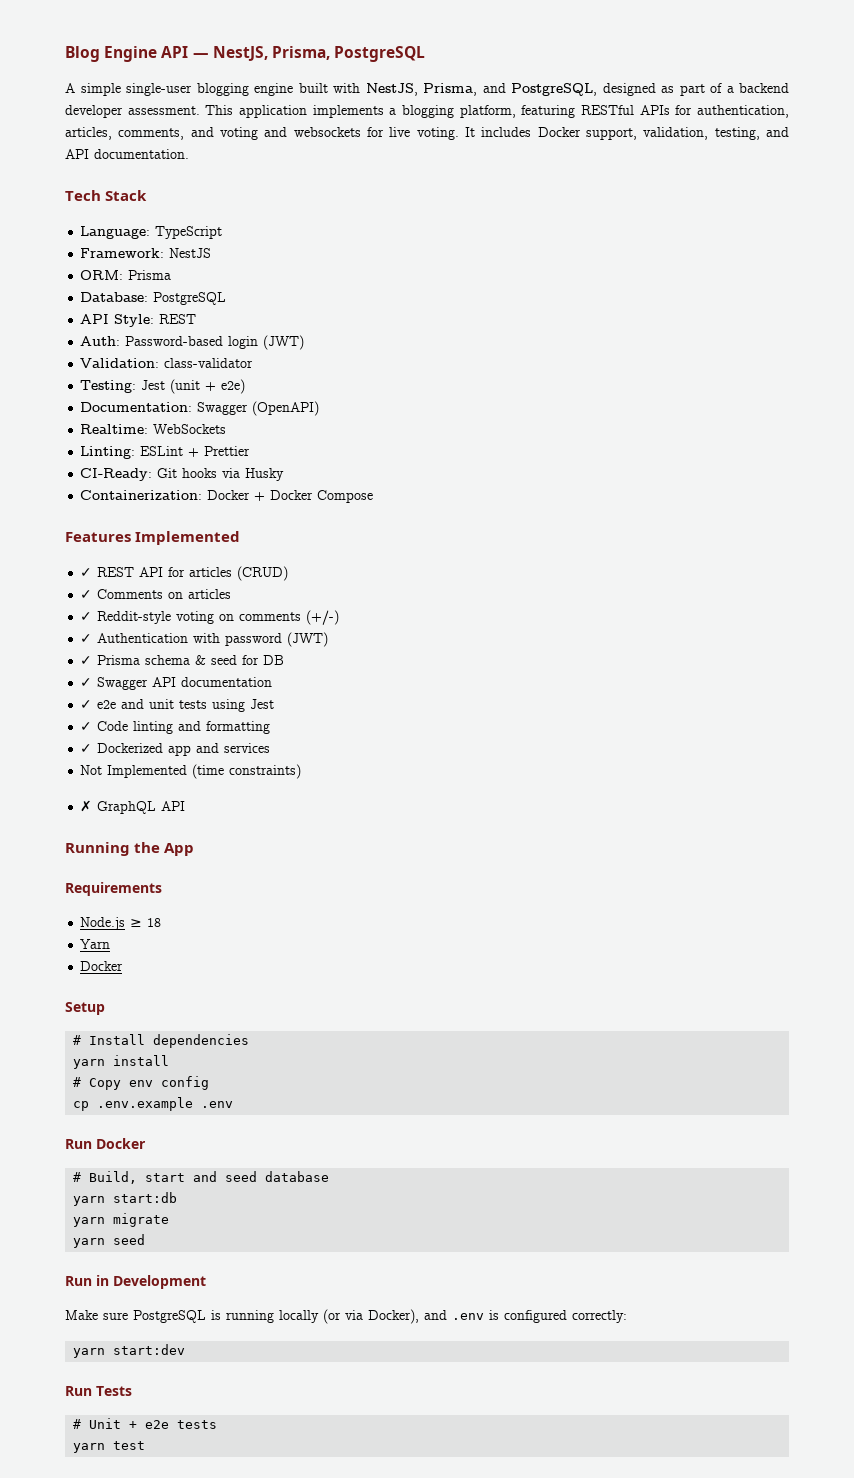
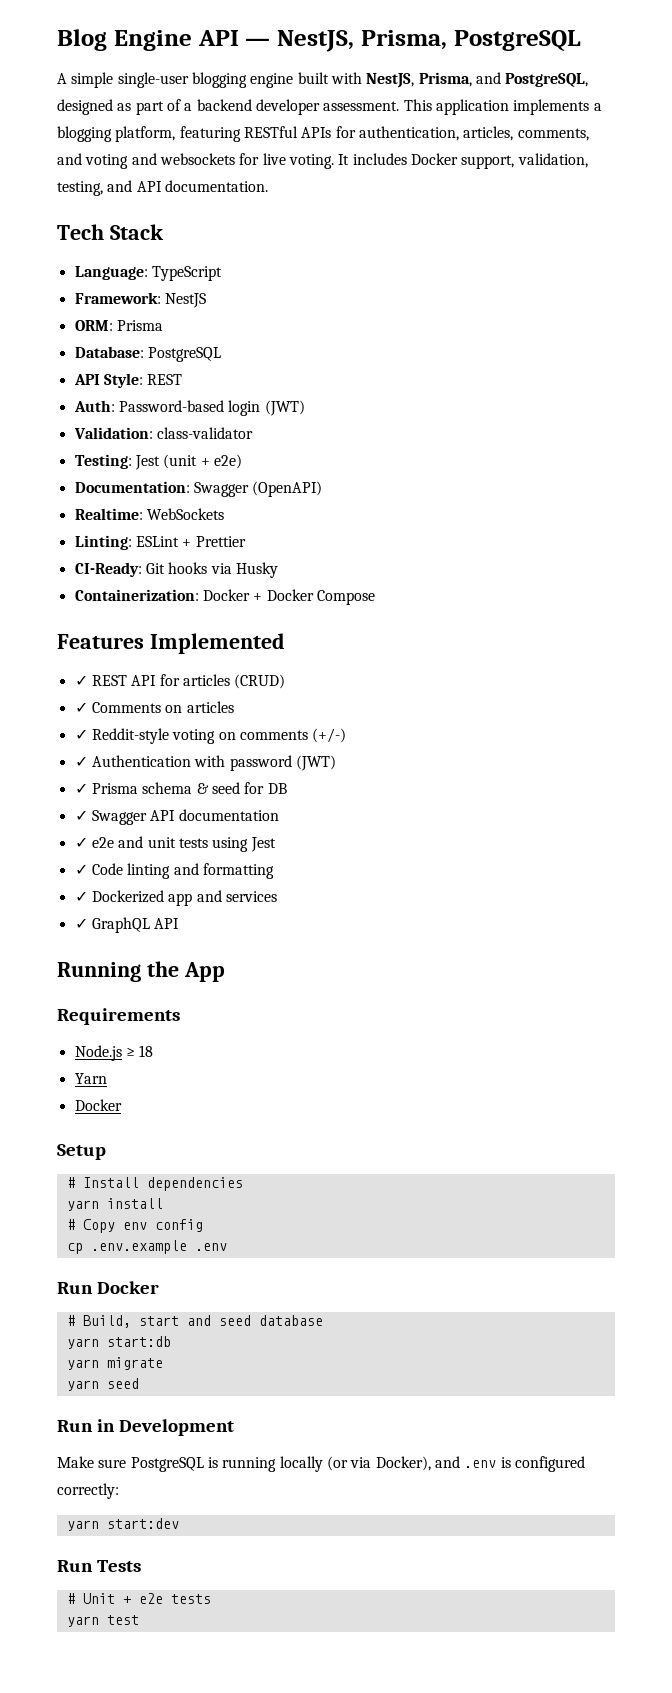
[80,764,302,779] [80,800,93,812] Not Implemented (time constraints) // ✗ -> [74,918,88,929] ✓

